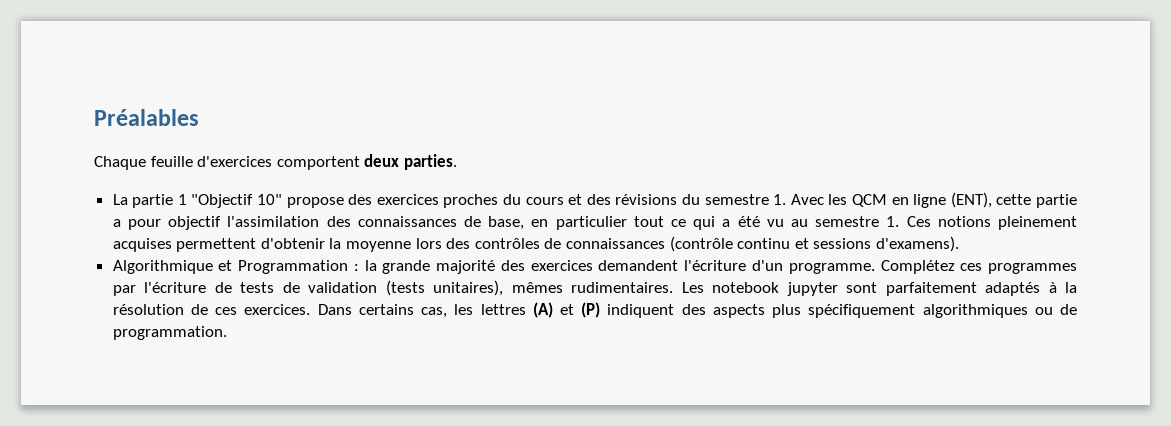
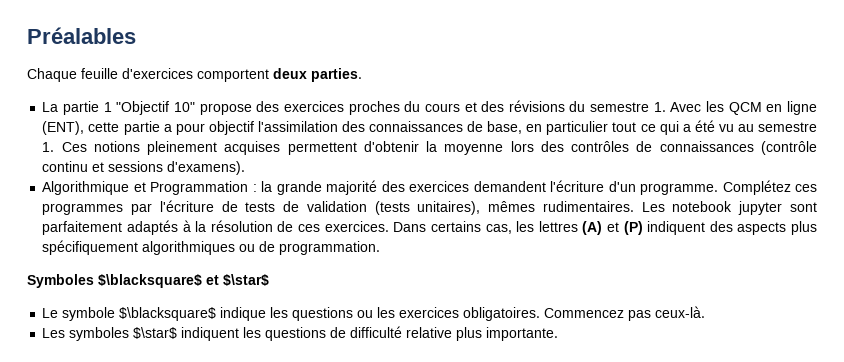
(227, 333) none -> [27,274,269,288] [42,306,706,321] [42,326,559,341] // Symboles $\blacksquare$ et $\star$ // Le symbole $\blacksquare$ indique les questions ou les exercices obligatoires. Commencez pas ceux-là. // Les symboles $\star$ indiquent les questions de difficulté relative plus importante.

